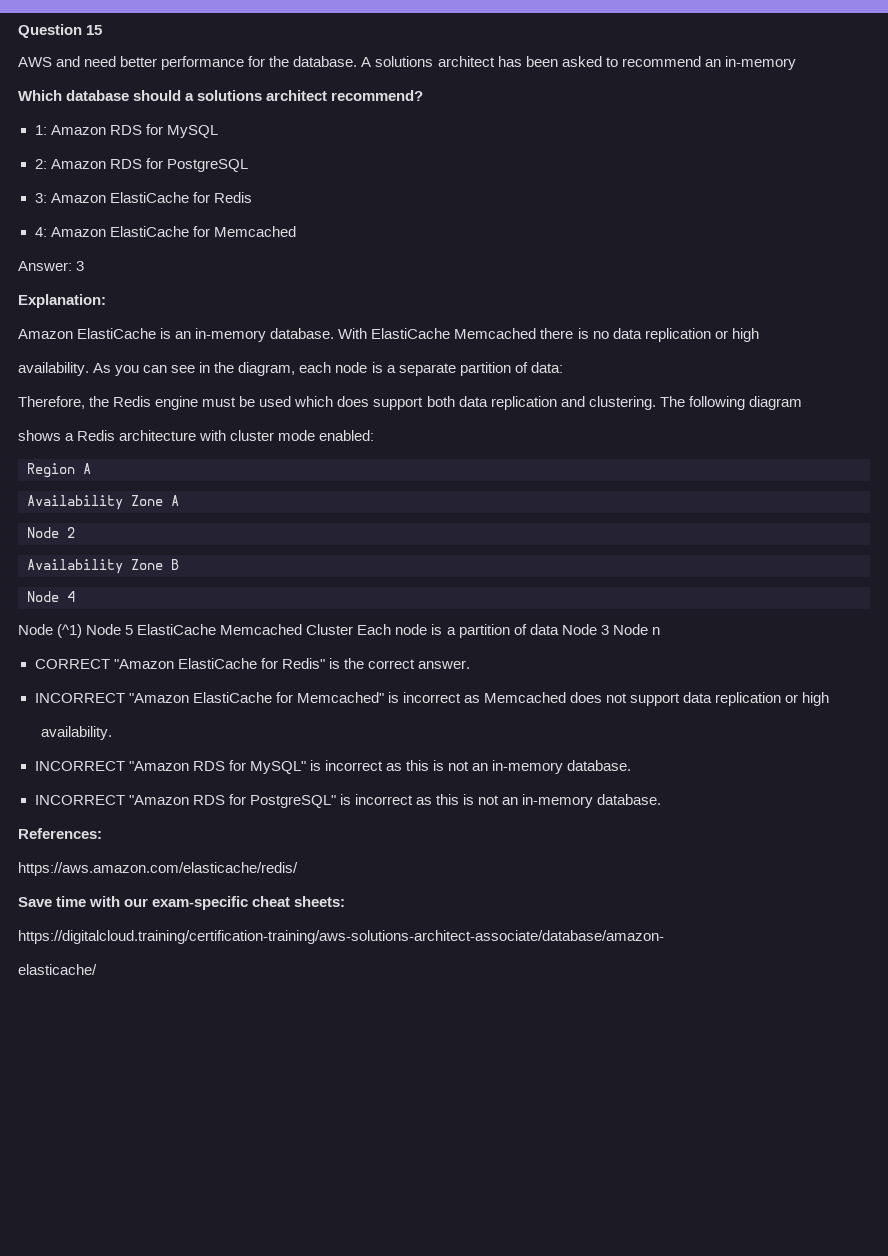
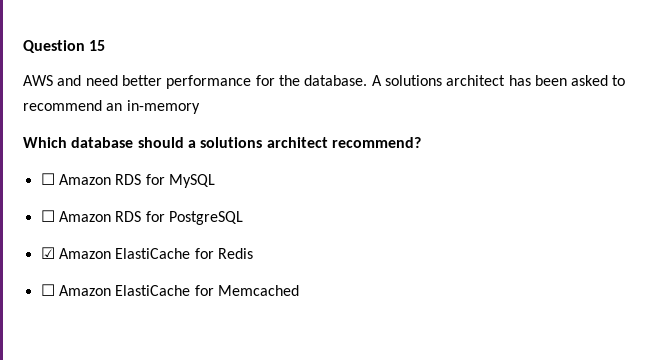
[34,125,47,135] 1: -> [40,173,55,185] ☐
[34,159,47,169] 2: -> [40,210,55,222] ☐
[34,193,47,203] 3: -> [40,247,55,259] ☑
[34,227,47,237] 4: -> [40,284,55,296] ☐
[18,261,85,271] [18,294,106,308] [18,328,759,342] [18,362,563,376] [18,396,802,410] [18,430,375,441] [27,463,91,478] [27,495,179,510] [27,527,75,538] [27,559,179,574] [27,591,75,602] [18,624,660,638] [34,658,470,669] [34,692,830,706] [40,726,112,740] [34,760,632,774] [34,794,662,808] [18,828,102,839] [18,862,298,876] [18,896,346,910] [18,930,664,944] [18,964,97,975] // Answer: 3 // Explanation: // Amazon ElastiCache is an in-memory database. With ElastiCache Memcached there is no data replication or high // availability. As you can see in the diagram, each node is a separate partition of data: // Therefore, the Redis engine must be used which does support both data replication and clustering. The following diagram // shows a Redis architecture with cluster mode enabled: // Region A // Availability Zone A // Node 2 // Availability Zone B // Node 4 // Node (^1) Node 5 ElastiCache Memcached Cluster Each node is a partition of data Node 3 Node n // CORRECT "Amazon ElastiCache for Redis" is the correct answer. // INCORRECT "Amazon ElastiCache for Memcached" is incorrect as Memcached does not support data replication or high // availability. // INCORRECT "Amazon RDS for MySQL" is incorrect as this is not an in-memory database. // INCORRECT "Amazon RDS for PostgreSQL" is incorrect as this is not an in-memory database. // References: // https://aws.amazon.com/elasticache/redis/ // Save time with our exam-specific cheat sheets: // https://digitalcloud.training/certification-training/aws-solutions-architect-associate/database/amazon- // elasticache/ -> (299, 290) none

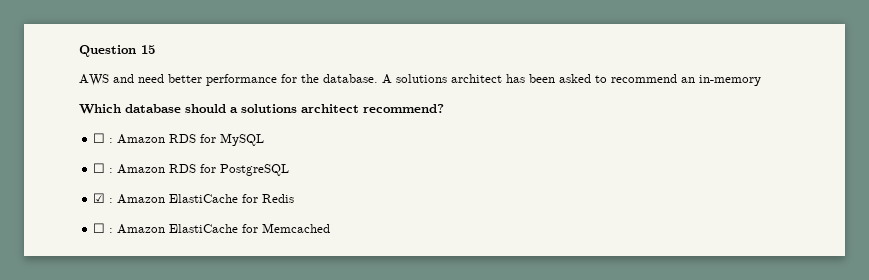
(55, 179) none -> [109,138,114,143] :
(55, 216) none -> [109,168,114,173] :
(55, 253) none -> [109,198,114,203] :
(55, 290) none -> [109,228,114,233] :

